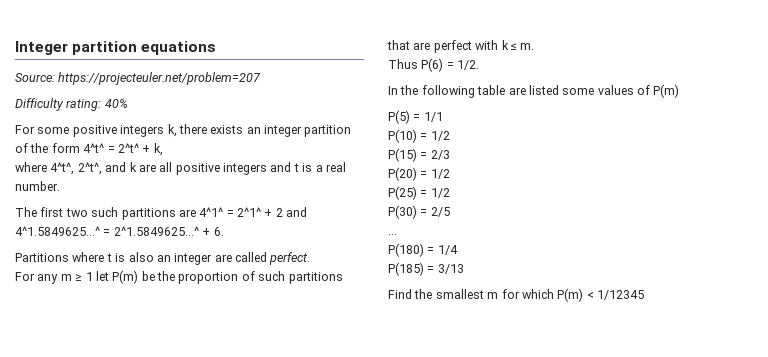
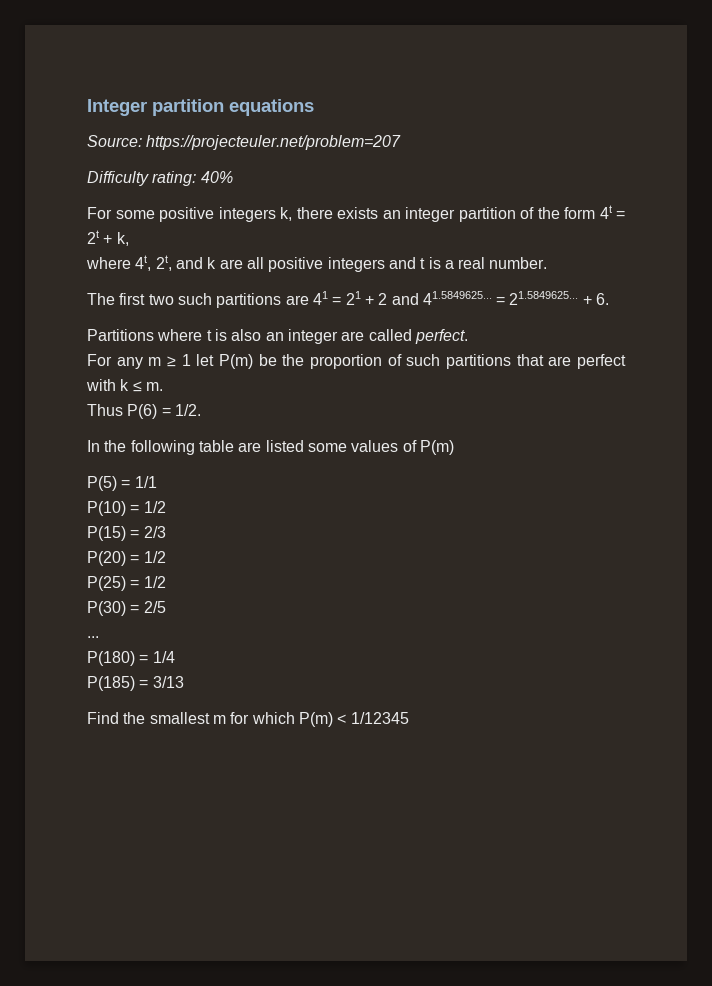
[83,143,139,153] 4^t^ = 2^t^ -> [599,205,625,219] [87,230,99,244] 4t = 2t
[50,162,102,175] 4^t^, 2^t^, -> [135,255,172,271] 4t, 2t,
[199,207,308,217] [15,226,199,236] 4^1^ = 2^1^ + 2 and 4^1.5849625...^ = 2^1.5849625...^ -> [312,291,579,305] 41 = 21 + 2 and 41.5849625... = 21.5849625...

